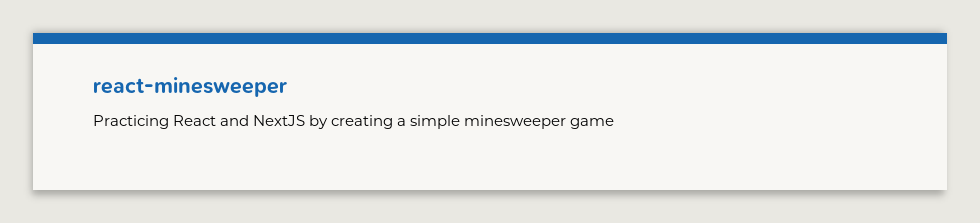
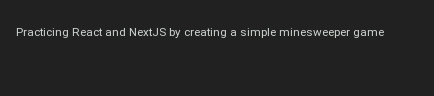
[93,77,287,97] react-minesweeper // -> (16, 33) none

